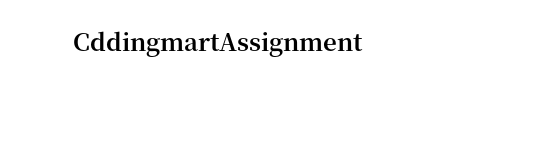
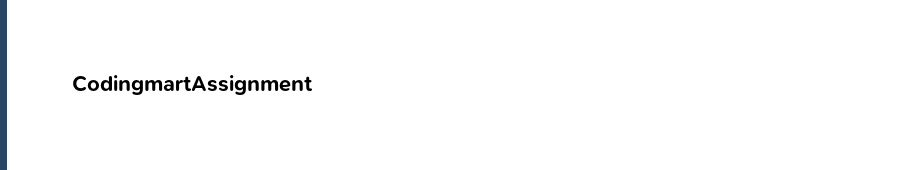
[73,31,363,57] CddingmartAssignment -> [72,75,313,95] CodingmartAssignment

